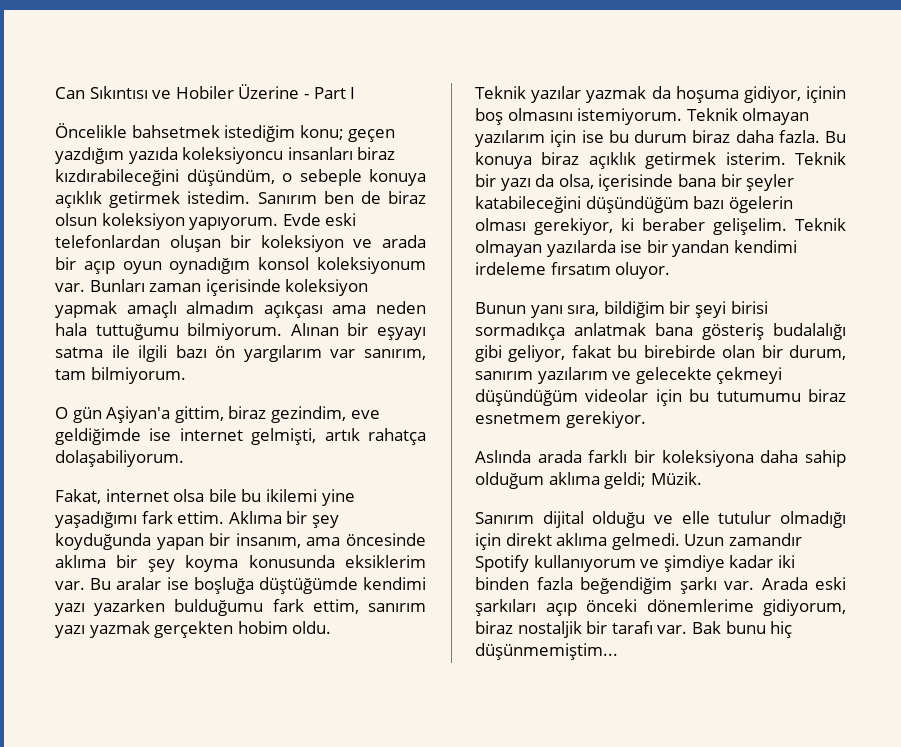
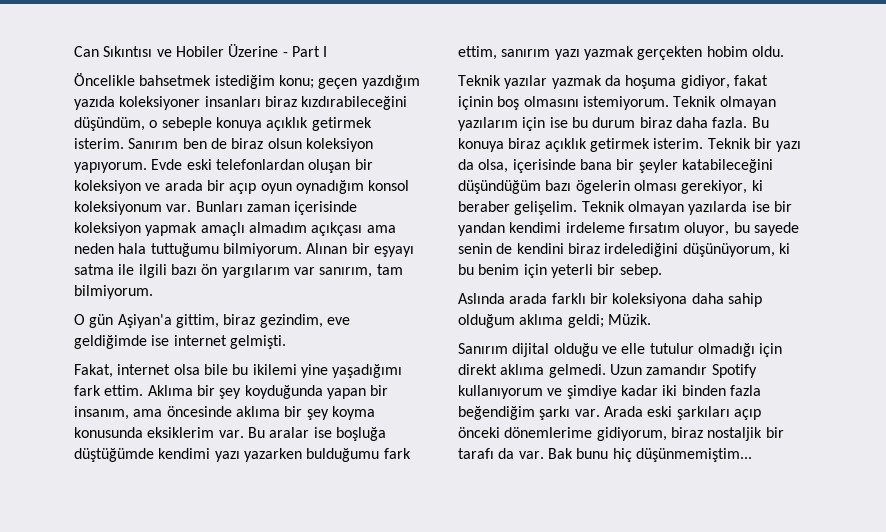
[182,147,284,164] koleksiyoncu -> [119,96,201,110] koleksiyoner
[187,191,251,204] istedim. -> [74,138,124,149] isterim.
[251,428,426,445] [55,450,184,467] gelmişti, artık rahatça dolaşabiliyorum. -> [229,335,286,349] gelmişti.
(801, 94) none -> [733,75,768,86] fakat
[615,262,671,279] [475,301,768,318] [475,323,846,340] [475,345,846,362] [475,367,783,384] [475,389,846,406] [475,411,646,428] oluyor. // Bunun yanı sıra, bildiğim bir şeyi birisi sormadıkça anlatmak bana gösteriş budalalığı gibi geliyor, fakat bu birebirde olan bir durum, sanırım yazılarım ve gelecekte çekmeyi düşündüğüm videolar için bu tutumumu biraz esnetmem gerekiyor. -> [684,222,799,236] [458,243,790,257] [458,264,662,278] oluyor, bu sayede senin de kendini biraz irdelediğini düşünüyorum, ki bu benim için yeterli bir sebep.
(653, 627) none -> [498,448,515,459] da

